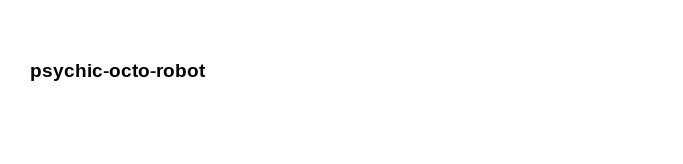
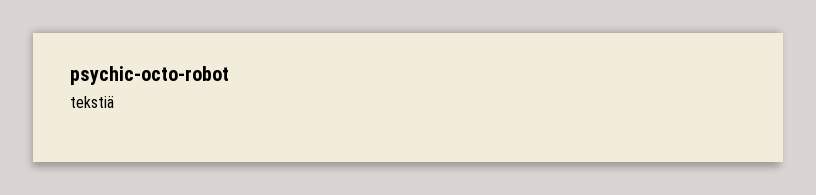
(206, 72) none -> [70,96,114,108] // tekstiä

